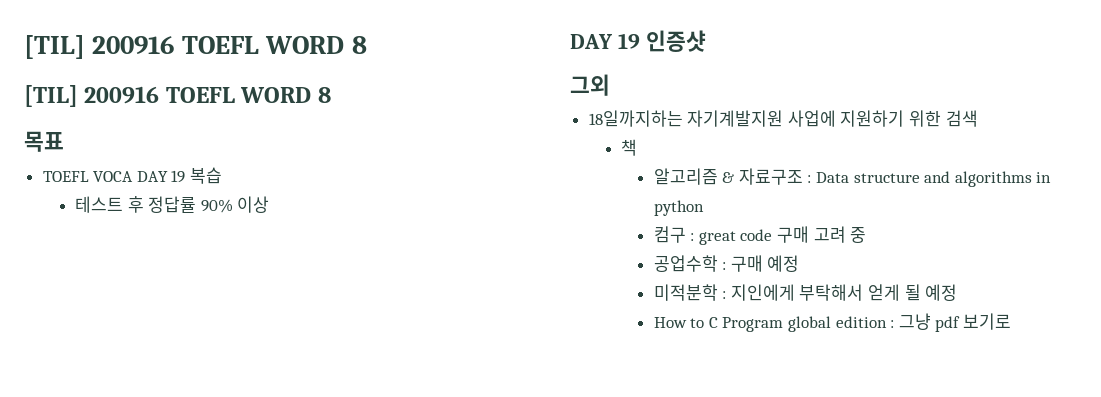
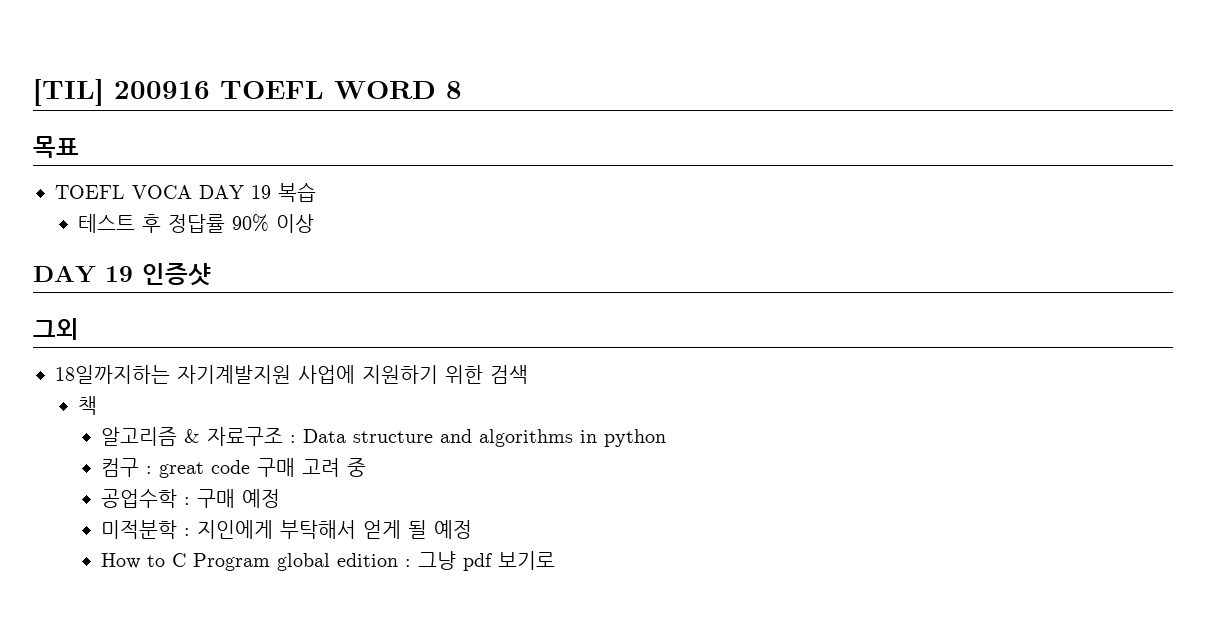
[24,35,367,59] [24,85,331,107] [TIL] 200916 TOEFL WORD 8 // [TIL] 200916 TOEFL WORD 8 -> [33,79,462,106] [TIL] 200916 TOEFL WORD 8

